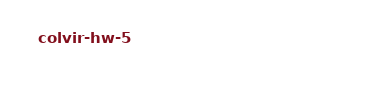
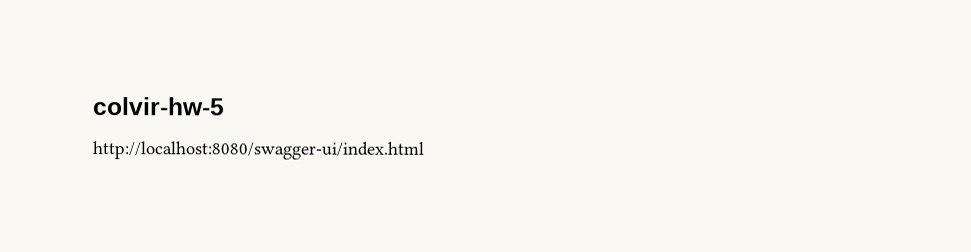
(131, 37) none -> [92,141,424,160] // http://localhost:8080/swagger-ui/index.html

